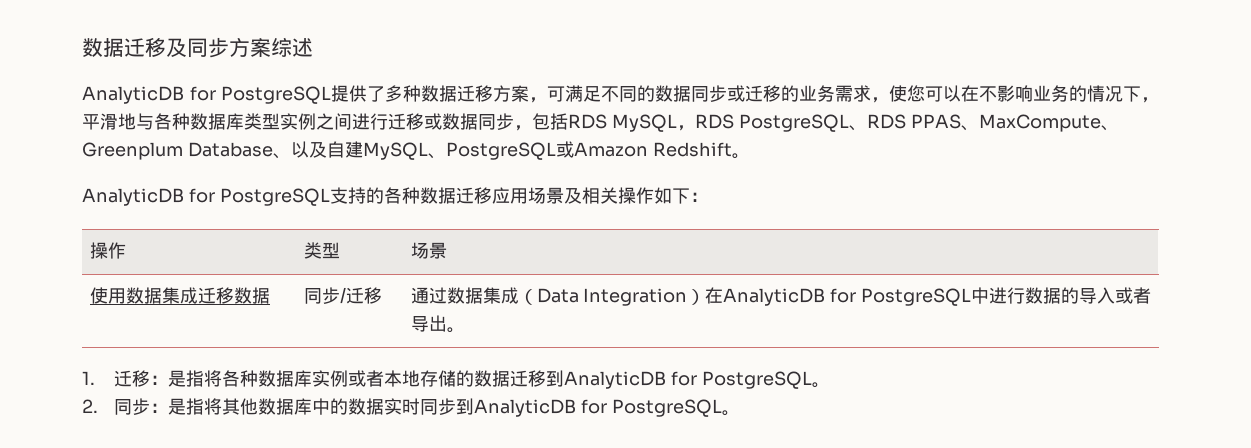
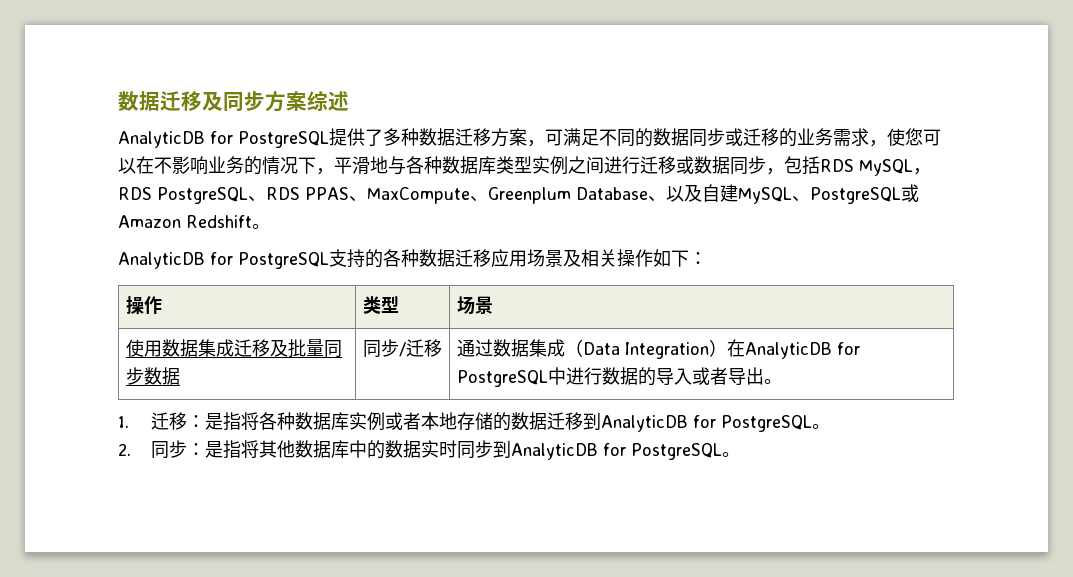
(234, 295) none -> [269,339,342,358] [125,367,144,385] 及批量同步

